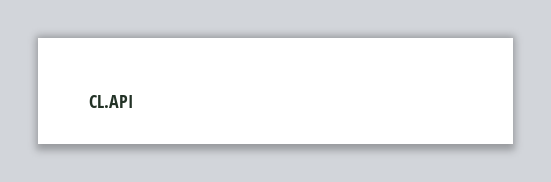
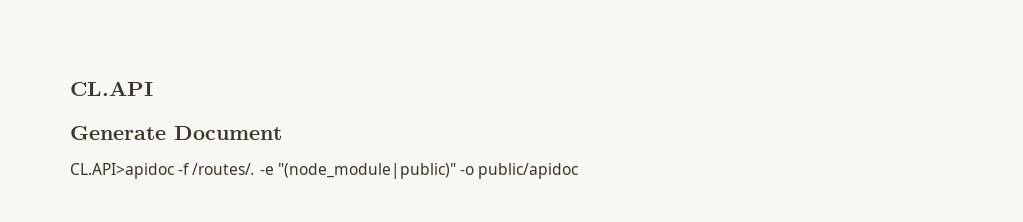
(133, 101) none -> [70,126,282,140] [70,163,579,179] // Generate Document // CL.API>apidoc -f /routes/. -e "(node_module|public)" -o public/apidoc

